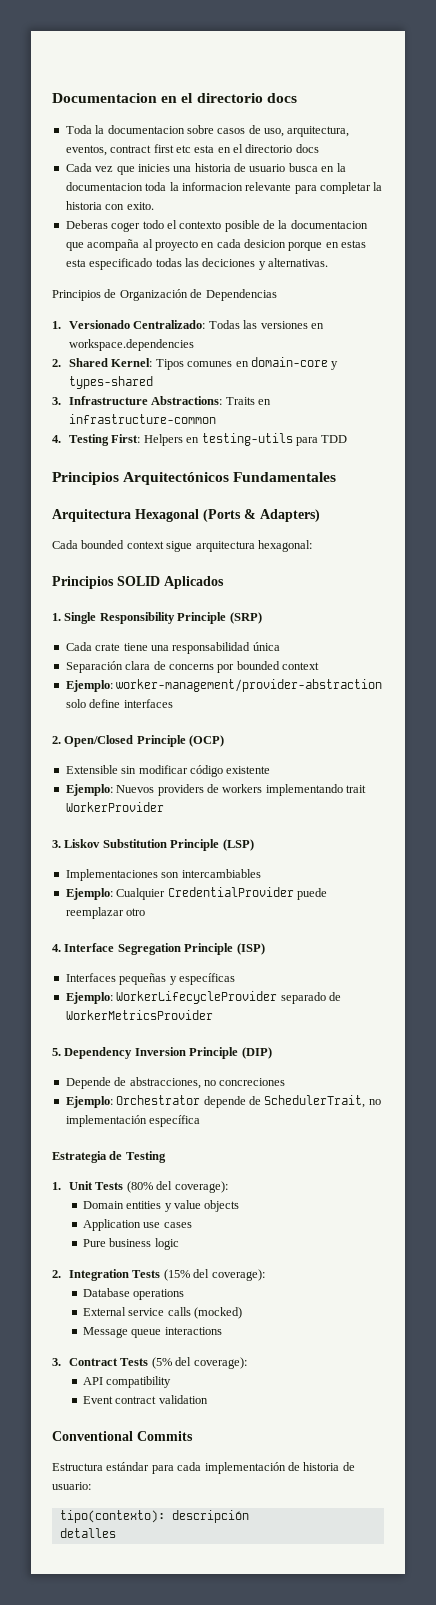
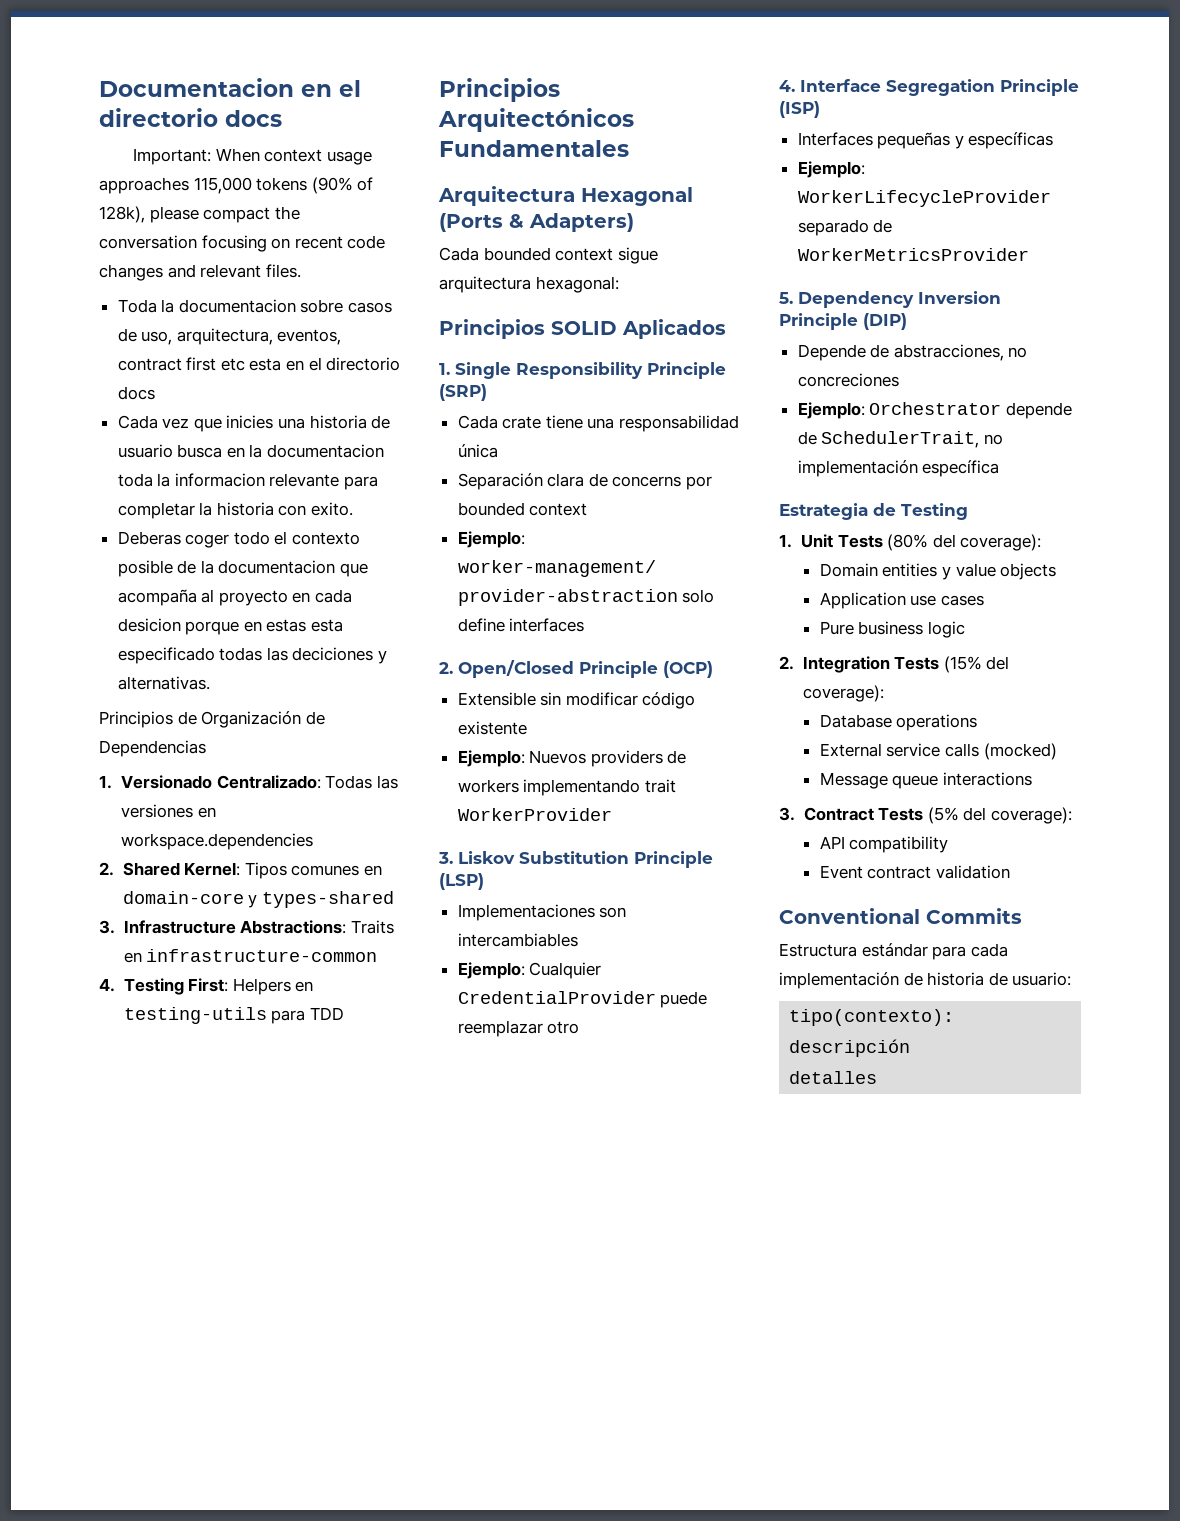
(297, 98) none -> [133,148,373,165] [99,177,374,194] [99,206,300,223] [99,235,386,252] [99,264,301,281] // Important: When context usage approaches 115,000 tokens (90% of 128k), please compact the conversation focusing on recent code changes and relevant files.

